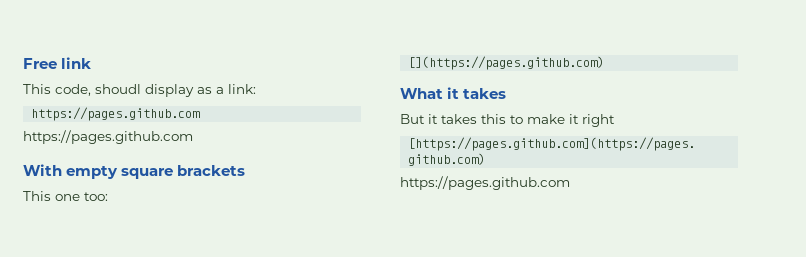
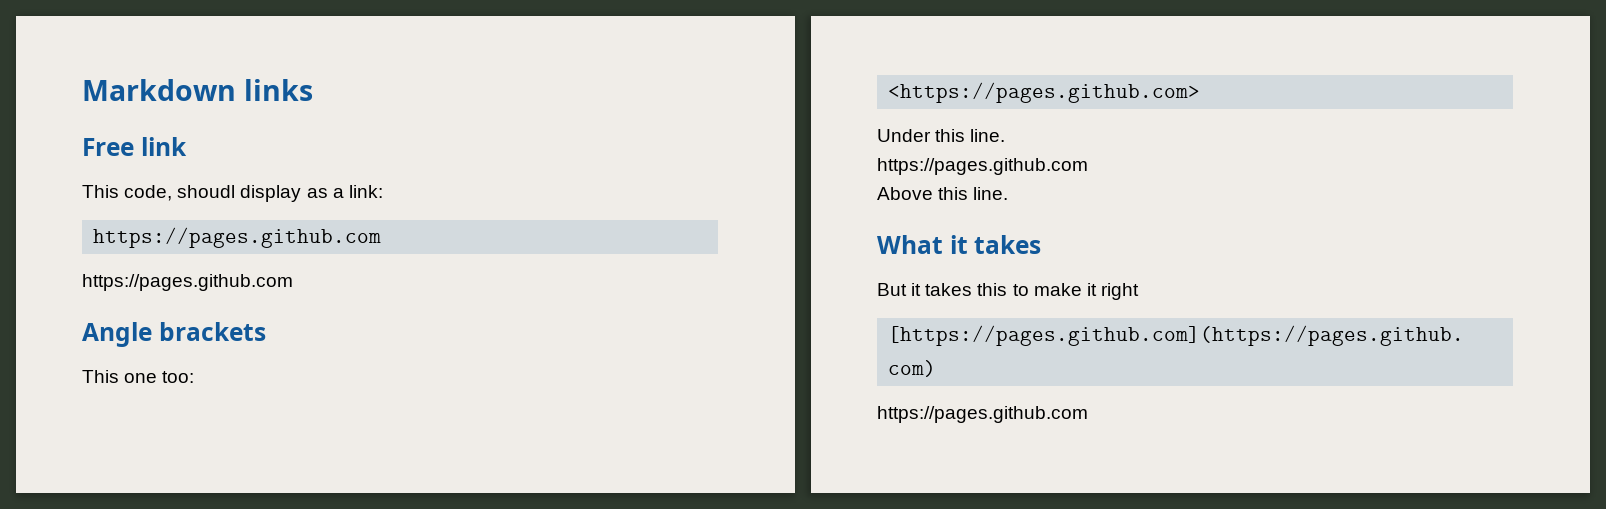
(23, 63) none -> [82,79,313,101] Markdown links //
[23,164,174,179] With empty square -> [82,322,152,347] Angle
[408,56,605,70] [](https://pages.github.com) -> [888,82,1201,103] [877,129,1006,142] [877,158,1088,175] [877,187,1009,200] <https://pages.github.com> // Under this line. // https://pages.github.com // Above this line.

